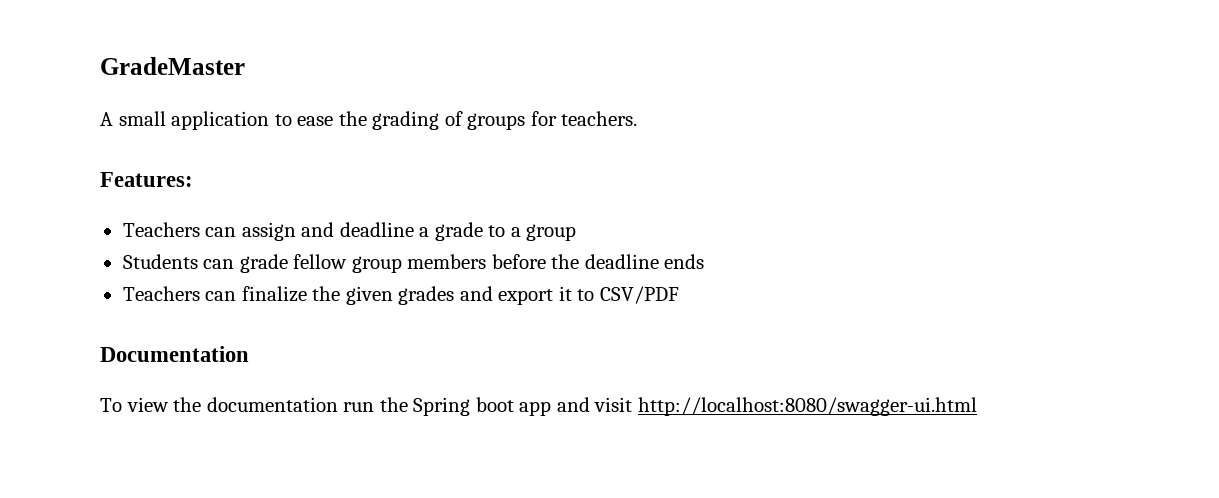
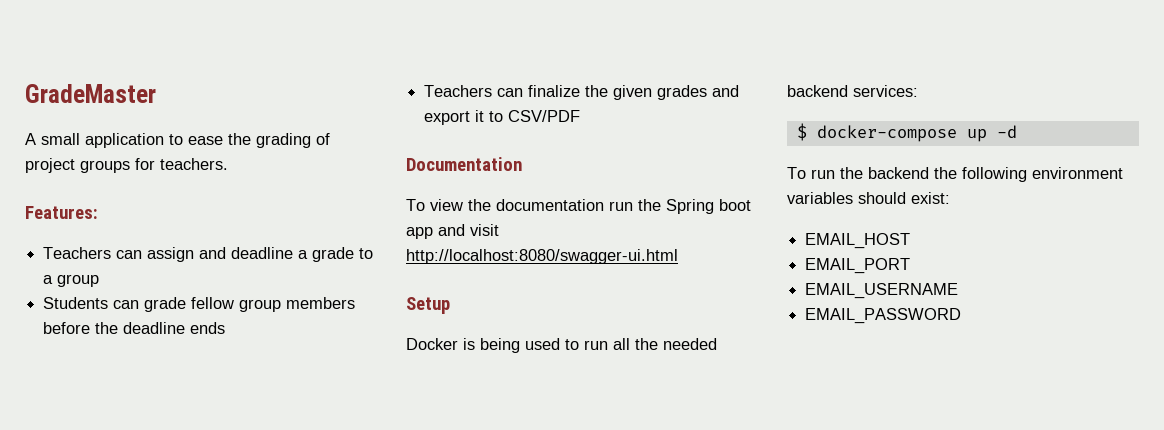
(463, 118) none -> [25,158,75,173] project
(977, 406) none -> [406,297,450,314] [406,338,717,353] [787,85,918,97] [796,123,1017,142] [787,167,1123,182] [787,192,950,204] [805,233,911,249] [805,258,911,274] [805,283,959,299] [805,308,962,324] // Setup // Docker is being used to run all the needed backend services: // $ docker-compose up -d // To run the backend the following environment variables should exist: // EMAIL_HOST // EMAIL_PORT // EMAIL_USERNAME // EMAIL_PASSWORD

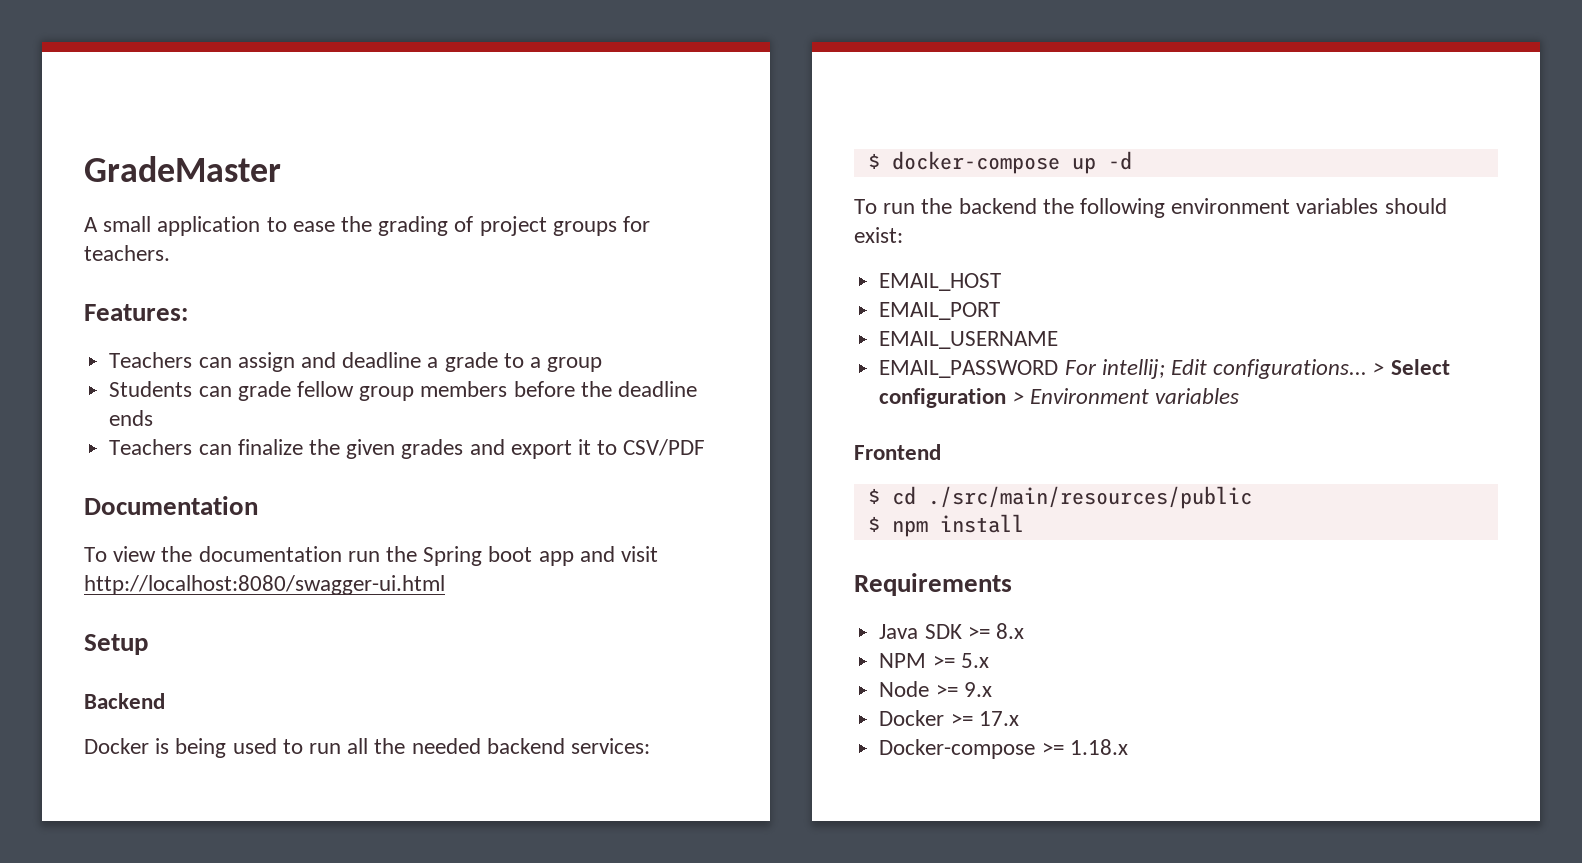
(450, 305) none -> [84,693,165,709] // Backend
(962, 316) none -> [1064,359,1450,379] [879,388,1239,408] [854,444,941,460] [867,486,1252,509] [867,514,1024,537] [854,573,1012,596] [879,623,1024,639] [879,653,989,668] [879,681,992,697] [879,710,1019,726] [879,739,1128,759] For intellij; Edit configurations... > Select configuration > Environment variables // Frontend // $ cd ./src/main/resources/public // $ npm install // Requirements // Java SDK >= 8.x // NPM >= 5.x // Node >= 9.x // Docker >= 17.x // Docker-compose >= 1.18.x

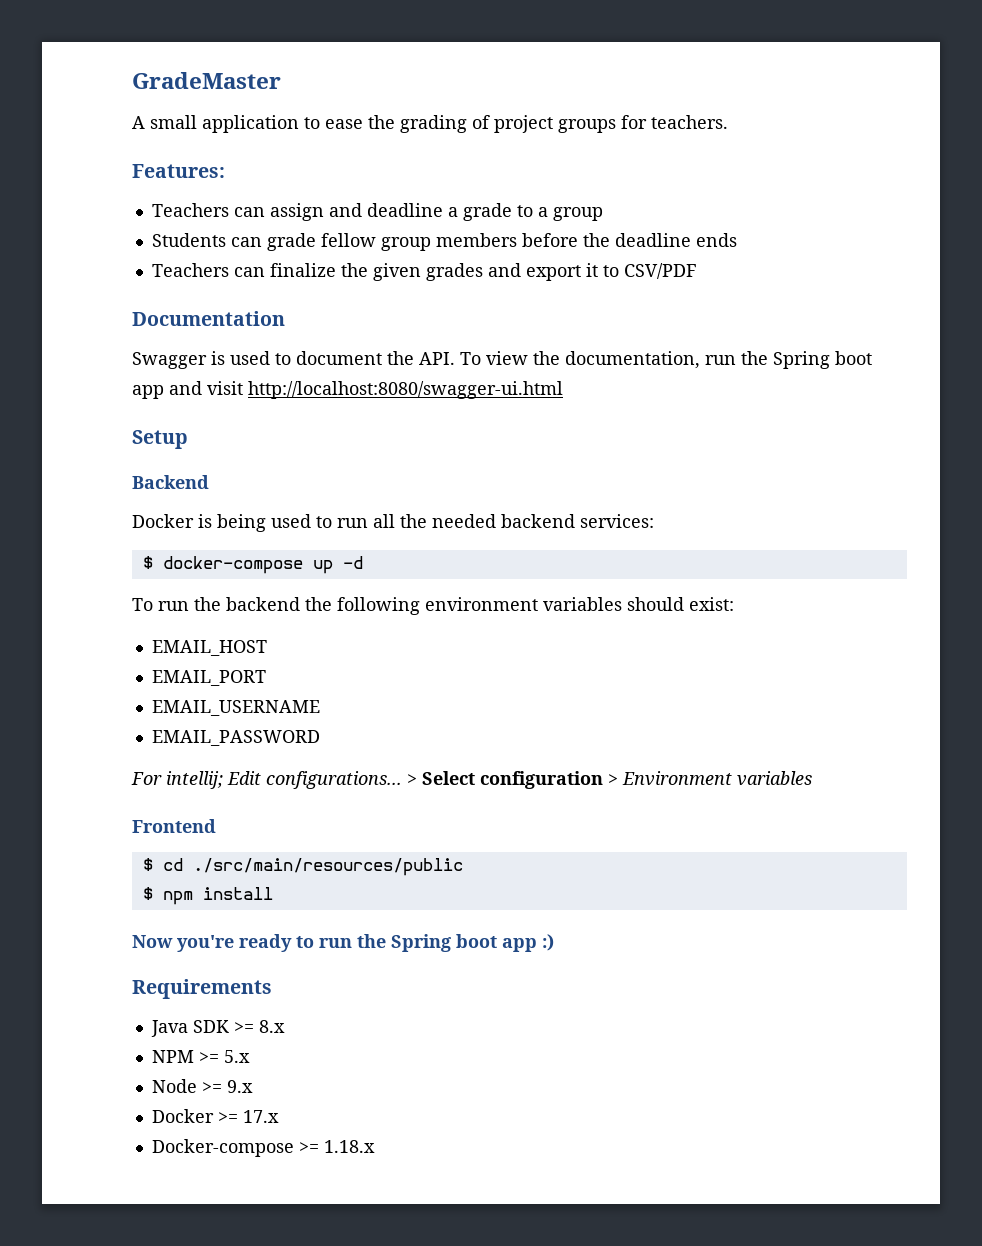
(258, 505) none -> [132,351,455,369] Swagger is used to document the API.
[198,546,342,562] documentation -> [565,351,700,369] documentation,
(1059, 369) none -> (320, 738) //
(1024, 523) none -> [132,934,554,952] // Now you're ready to run the Spring boot app :)

